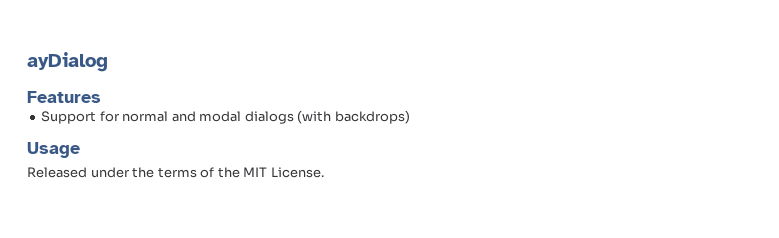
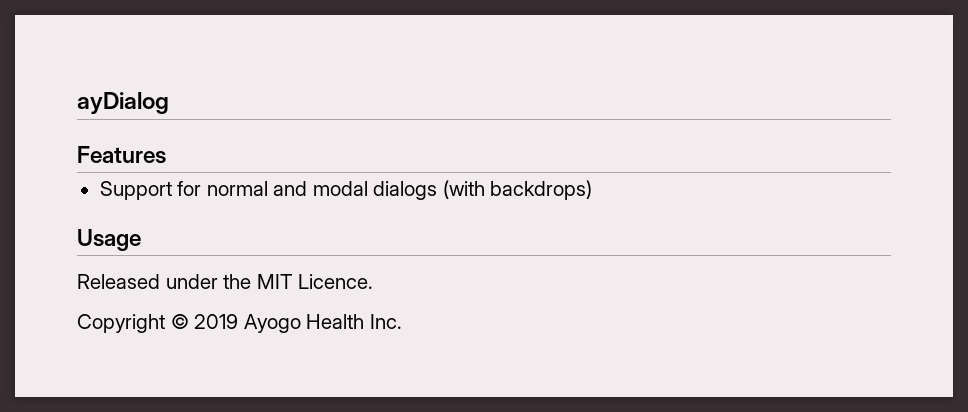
[157,167,324,178] terms of the MIT License. -> [256,274,374,289] [77,314,402,333] MIT Licence. // Copyright © 2019 Ayogo Health Inc.

